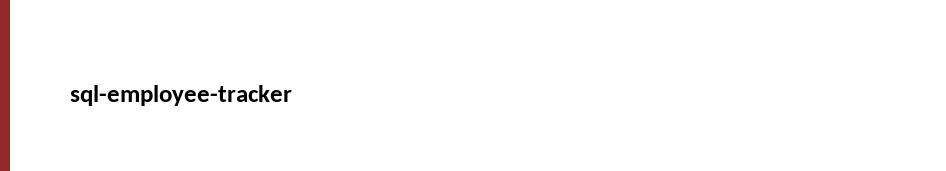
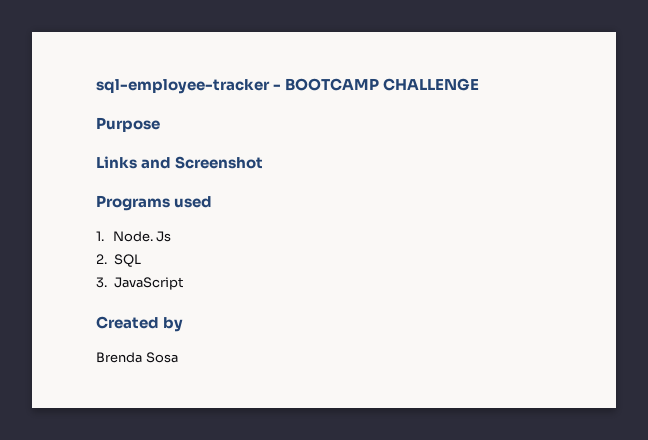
(292, 95) none -> [273,78,480,91] [96,117,160,132] [96,156,264,169] [96,195,213,211] [96,231,172,242] [96,254,141,267] [96,277,184,290] [96,316,184,332] [96,352,178,363] - BOOTCAMP CHALLENGE // Purpose // Links and Screenshot // Programs used // 1. Node. Js // 2. SQL // 3. JavaScript // Created by // Brenda Sosa

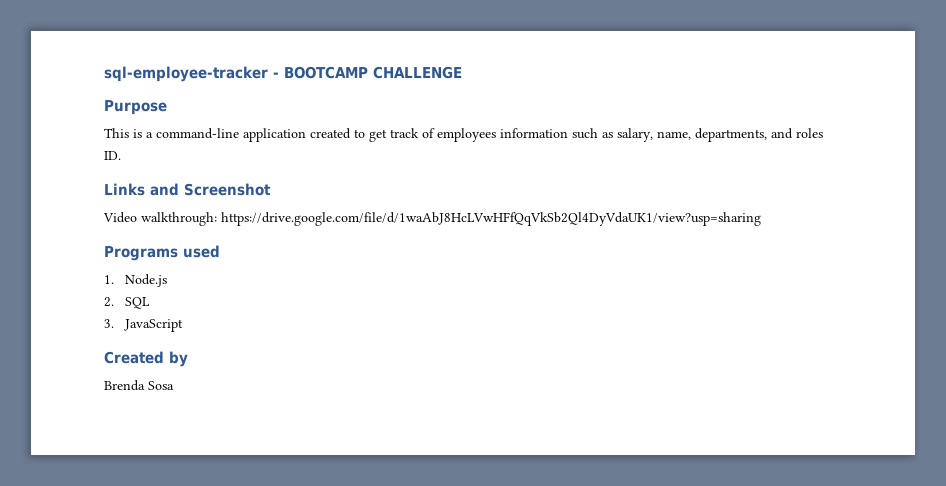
(160, 124) none -> [104,128,823,142] [104,151,121,160] // This is a command-line application created to get track of employees information such as salary, name, departments, and roles ID.
(264, 162) none -> [103,212,761,226] // Video walkthrough: https://drive.google.com/file/d/1waAbJ8HcLVwHFfQqVkSb2Ql4DyVdaUK1/view?usp=sharing
[112,231,172,242] Node. Js -> [124,274,167,287] Node.js

